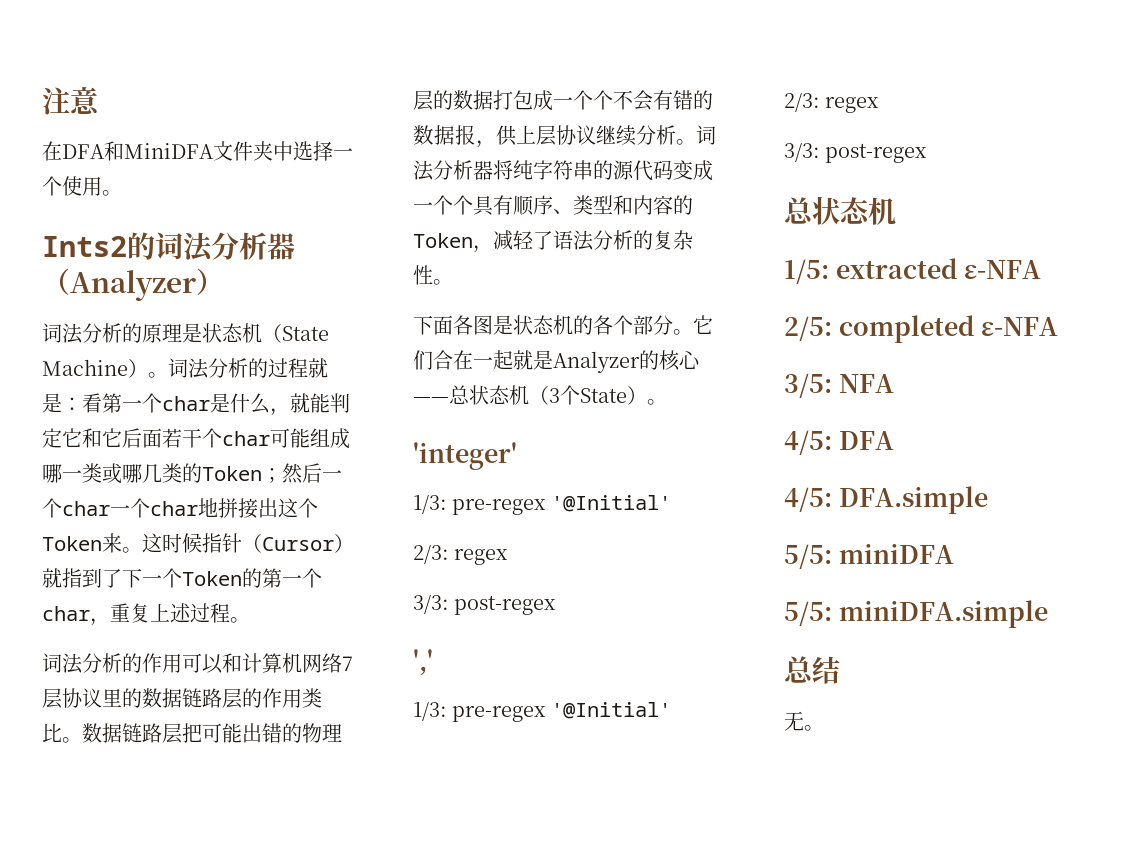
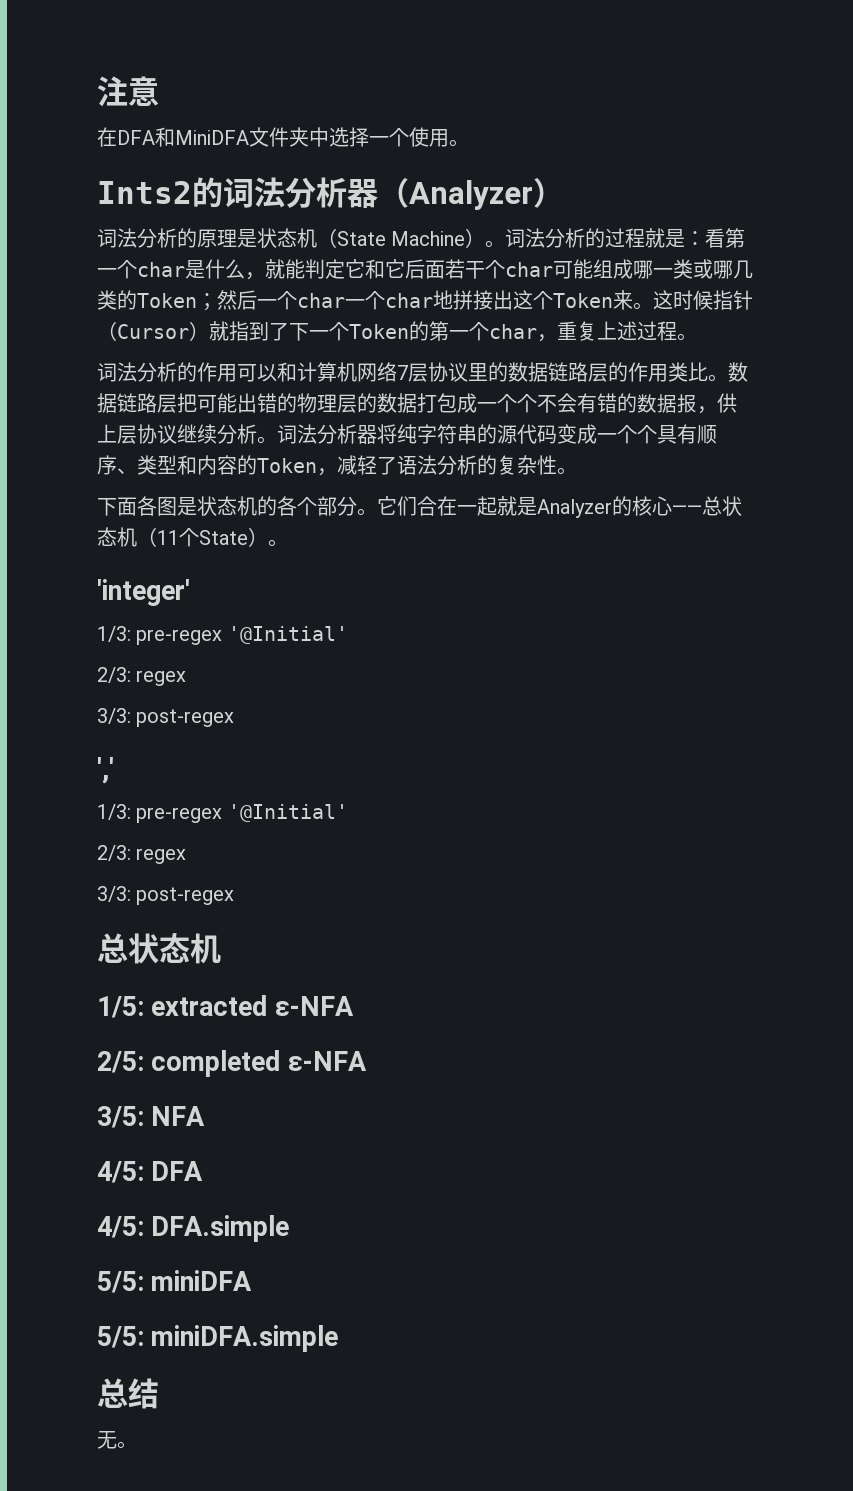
[549,388,560,403] 3 -> [157,530,179,545] 11

